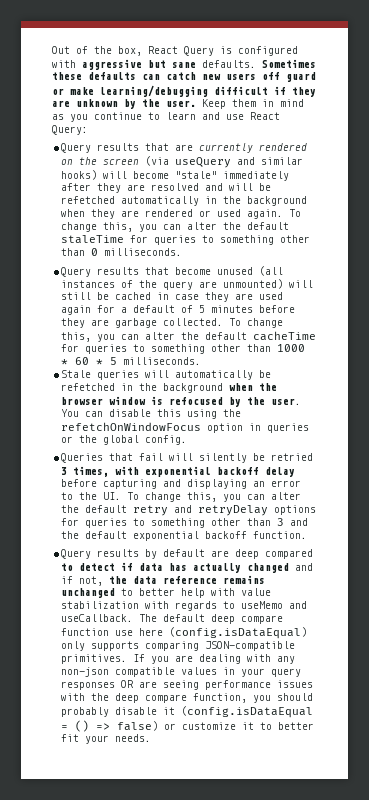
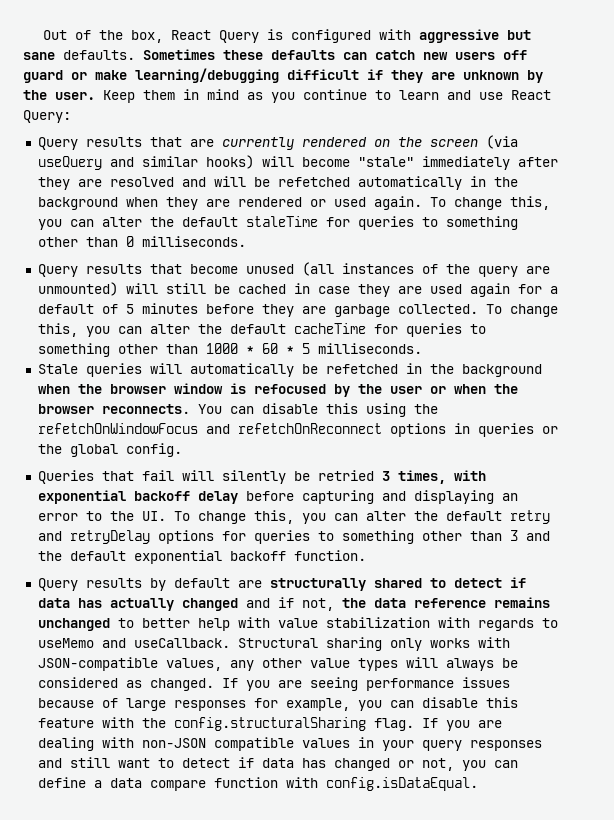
[271,398,302,405] user. -> [389,384,518,394] [37,404,190,414] user or when the browser reconnects.
[207,423,244,433] option -> [205,423,446,437] and refetchOnReconnect options
[235,549,314,559] deep compared -> [269,578,422,591] structurally shared
[139,614,284,624] [61,627,308,639] [61,641,296,651] [61,654,128,664] The default deep compare function use here (config.isDataEqual) only supports comparing JSON-compatible primitives. -> [237,637,510,651] [37,657,518,671] [37,677,510,691] [37,697,518,711] [37,717,414,731] Structural sharing only works with JSON-compatible values, any other value types will always be considered as changed. If you are seeing performance issues because of large responses for example, you can disable this feature with the config.structuralSharing flag.
[277,656,296,664] [61,667,110,677] any non-json -> [141,738,206,748] non-JSON
[121,680,314,690] [61,693,314,703] [61,706,314,718] [61,720,315,732] [61,734,152,744] OR are seeing performance issues with the deep compare function, you should probably disable it (config.isDataEqual = () => false) or customize it to better fit your needs. -> [37,757,518,771] [37,777,478,791] and still want to detect if data has changed or not, you can define a data compare function with config.isDataEqual.

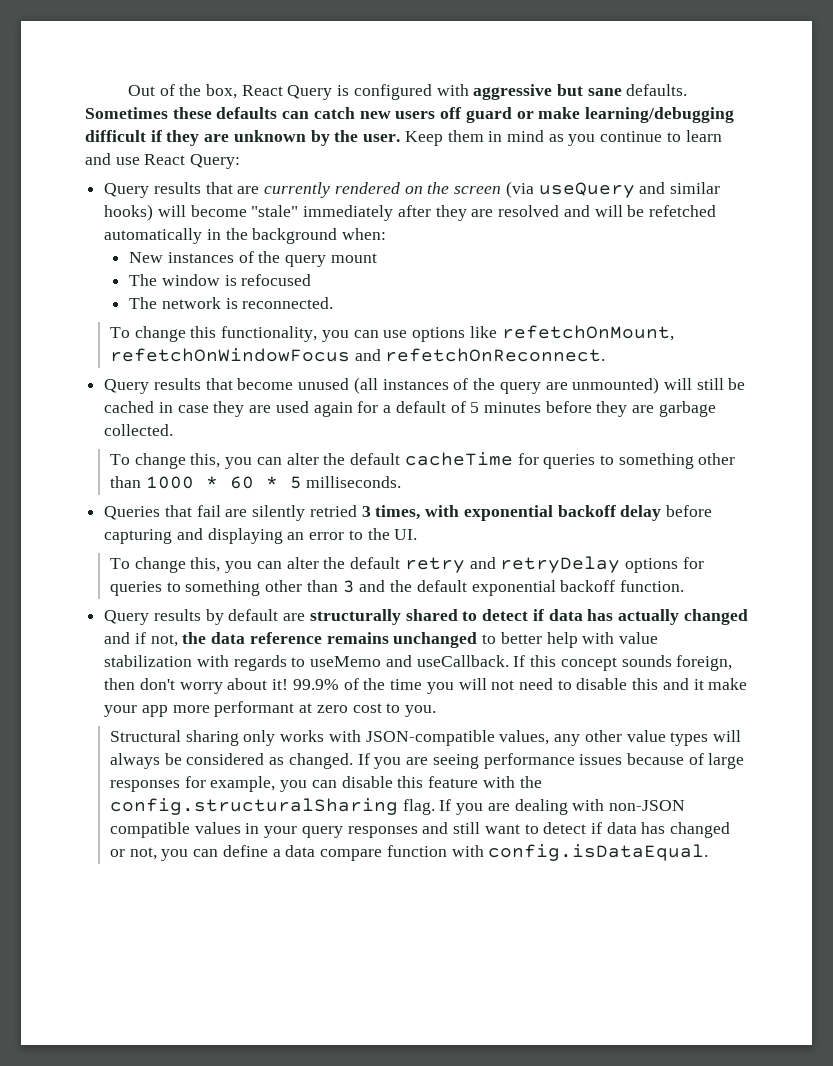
[125,196,550,210] [37,216,518,230] [37,236,246,247] when they are rendered or used again. To change this, you can alter the default staleTime for queries to something other than 0 milliseconds. -> [342,228,387,240] [129,251,377,267] [129,274,312,286] [129,297,334,309] [109,325,674,342] [109,348,606,362] when: // New instances of the query mount // The window is refocused // The network is reconnected. // To change this functionality, you can use options like refetchOnMount, refetchOnWindowFocus and refetchOnReconnect.
(478, 309) none -> (174, 430) //
[37,363,542,377] [37,383,518,397] [37,403,438,417] [37,423,558,437] [37,443,182,457] // Stale queries will automatically be refetched in the background when the browser window is refocused by the user or when the browser reconnects. You can disable this using the refetchOnWindowFocus and refetchOnReconnect options in queries or the global config. -> (402, 482) none
[181,470,310,484] will silently be -> [225,505,306,521] are silently
(166, 516) none -> (418, 534) //
(230, 643) none -> [513,655,733,671] [104,678,748,694] [104,701,437,717] If this concept sounds foreign, then don't worry about it! 99.9% of the time you will not need to disable this and it make your app more performant at zero cost to you. //

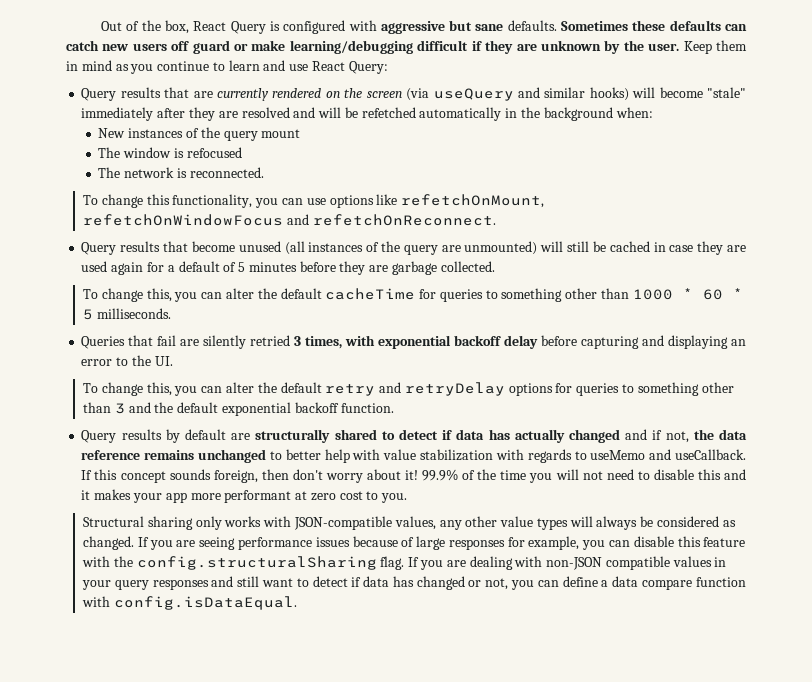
[708,678,748,690] make -> [94,489,132,500] makes

